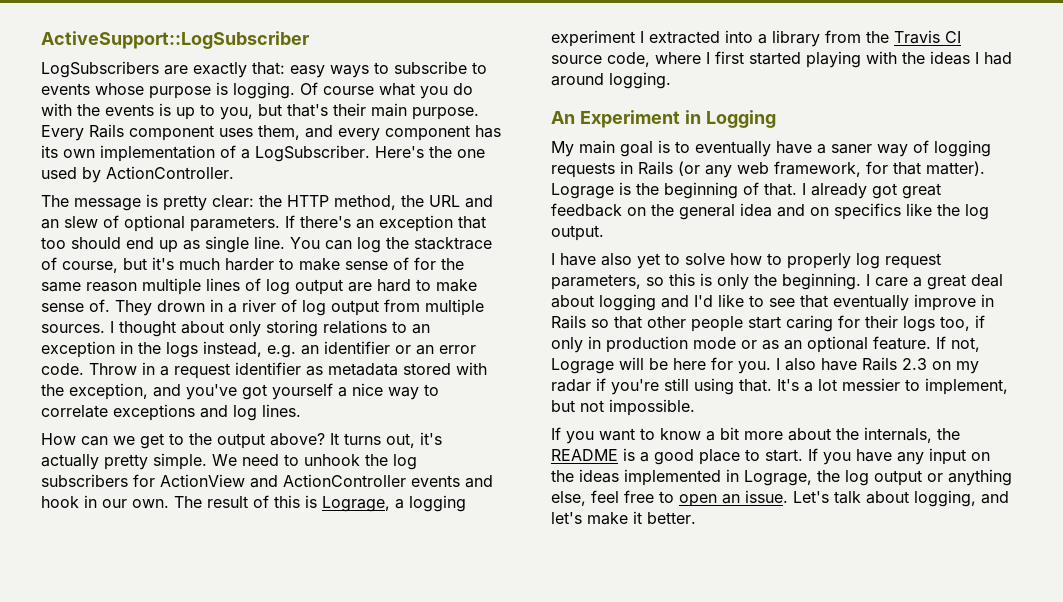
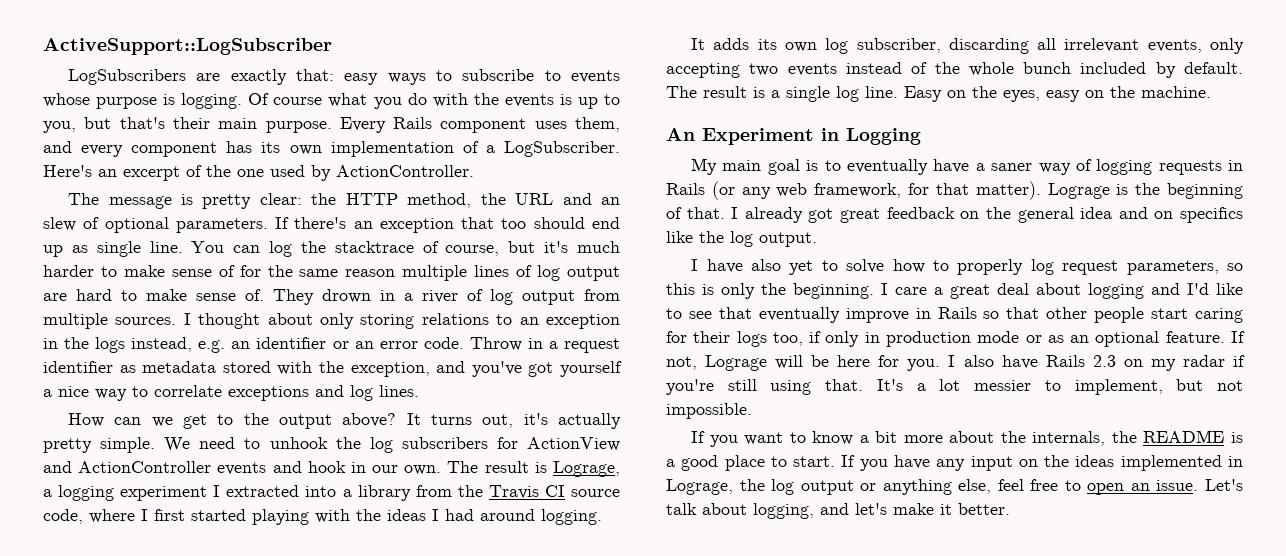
(424, 152) none -> [98,165,202,181] an excerpt of
[253,495,300,508] of this -> (529, 467) none
(671, 80) none -> [691,38,1244,54] [666,62,1243,78] [666,86,1211,102] // It adds its own log subscriber, discarding all irrelevant events, only accepting two events instead of the whole bunch included by default. The result is a single log line. Easy on the eyes, easy on the machine.

